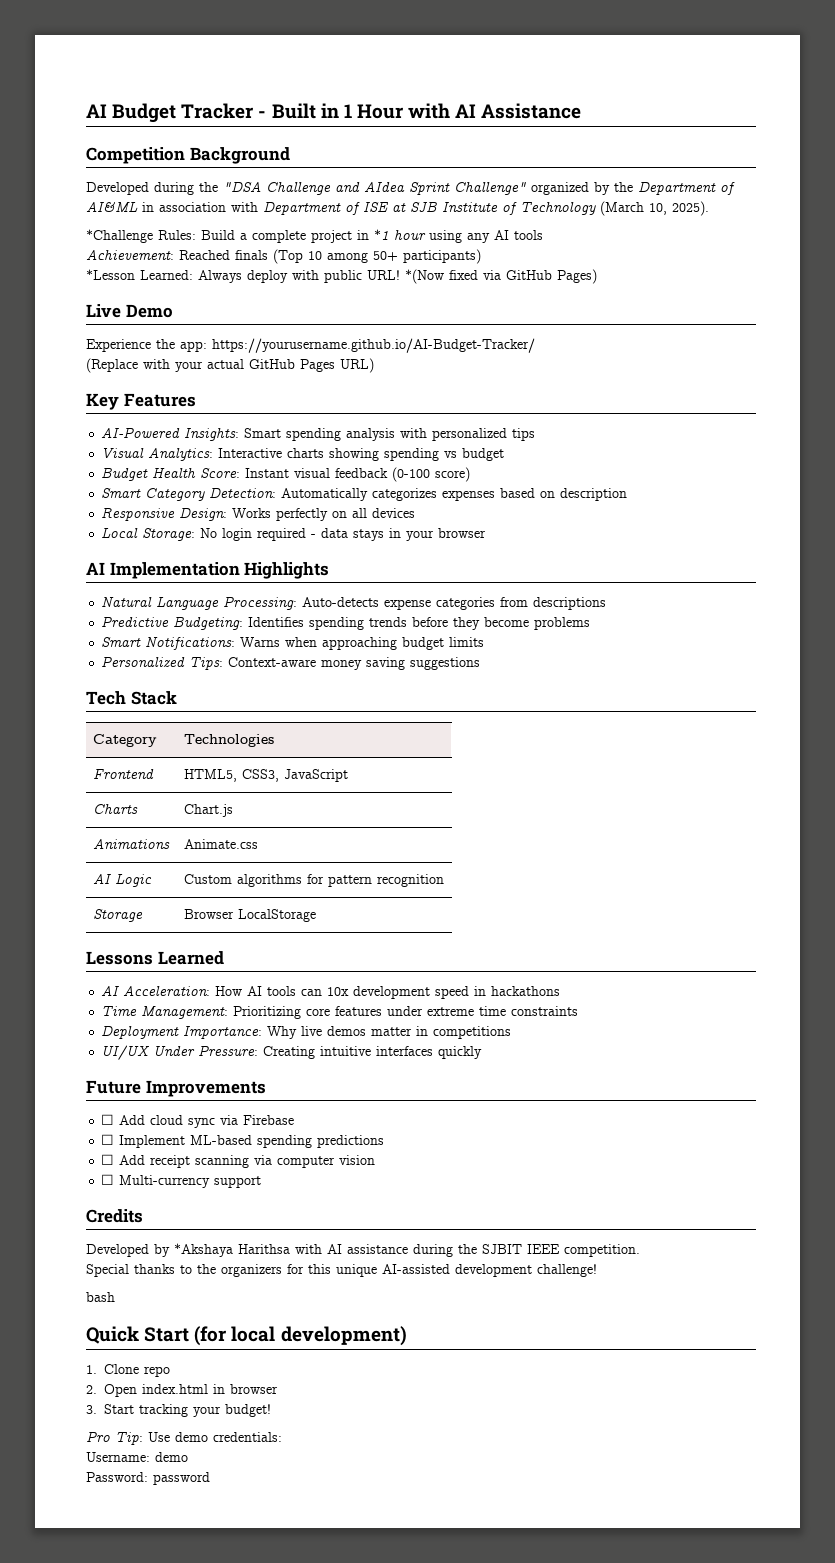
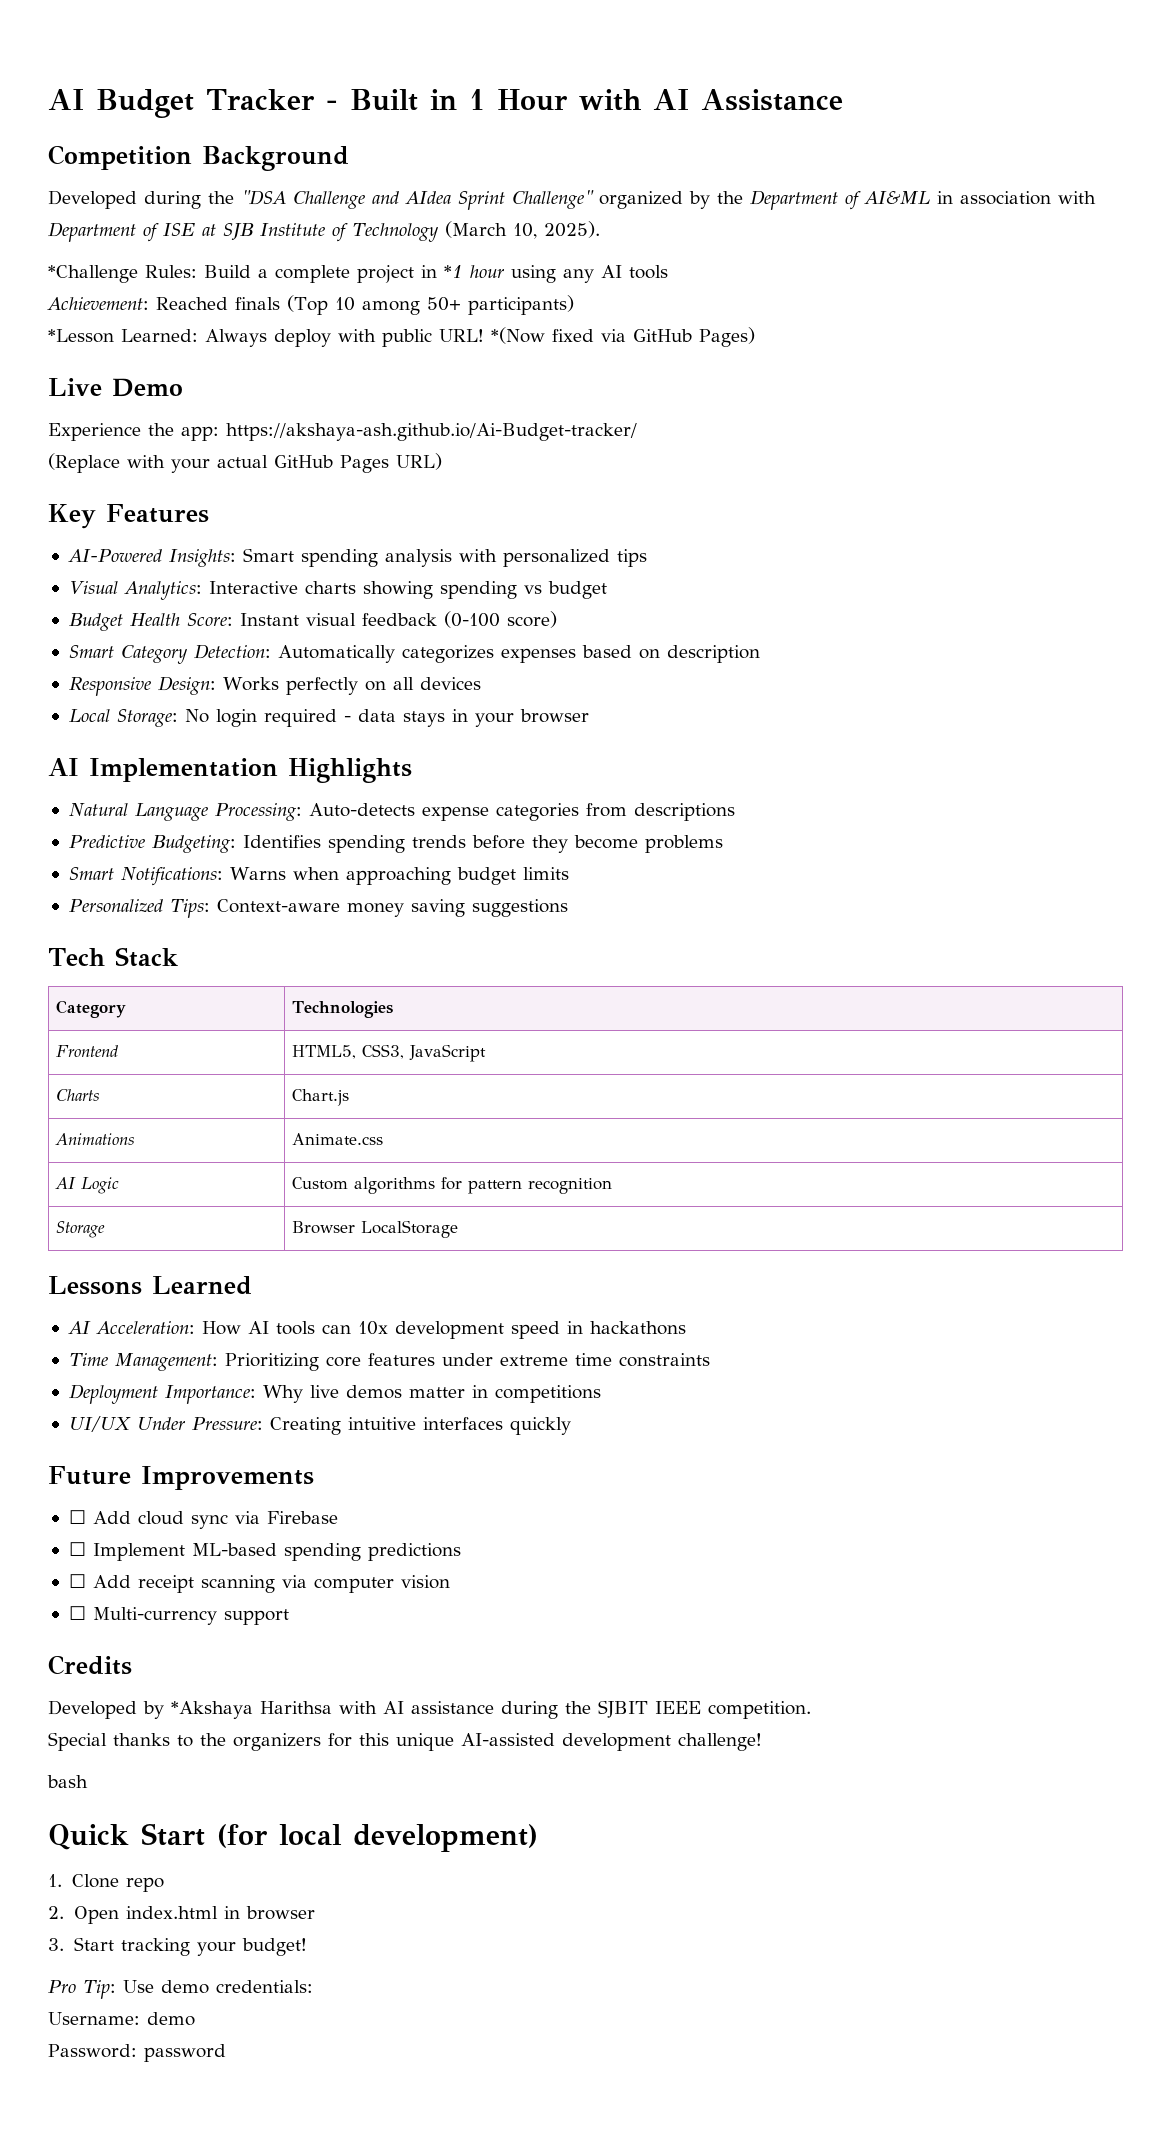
[212,338,535,353] https://yourusername.github.io/AI-Budget-Tracker/ -> [226,423,637,441] https://akshaya-ash.github.io/Ai-Budget-tracker/

